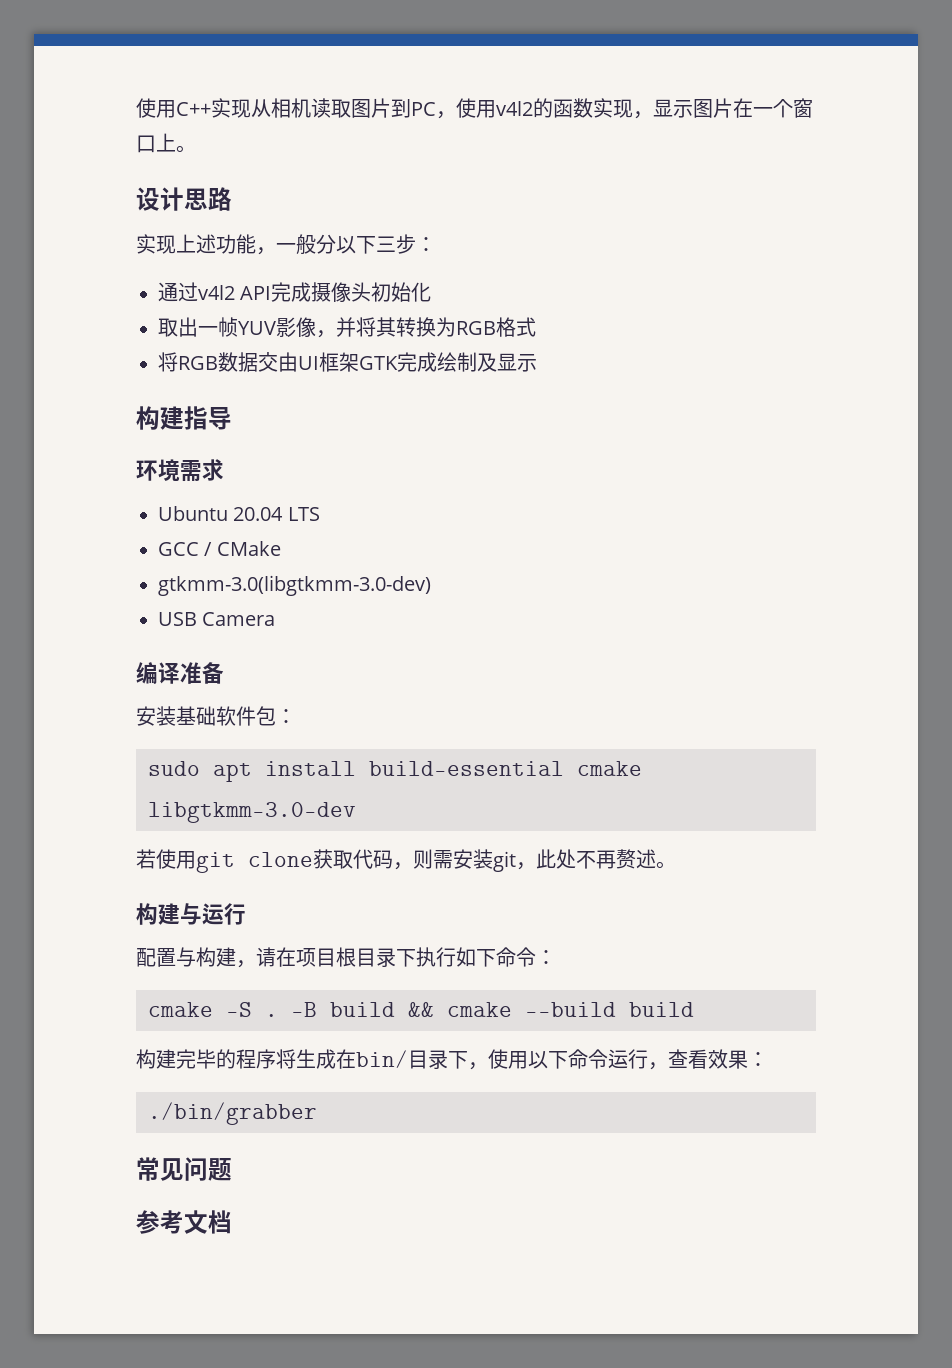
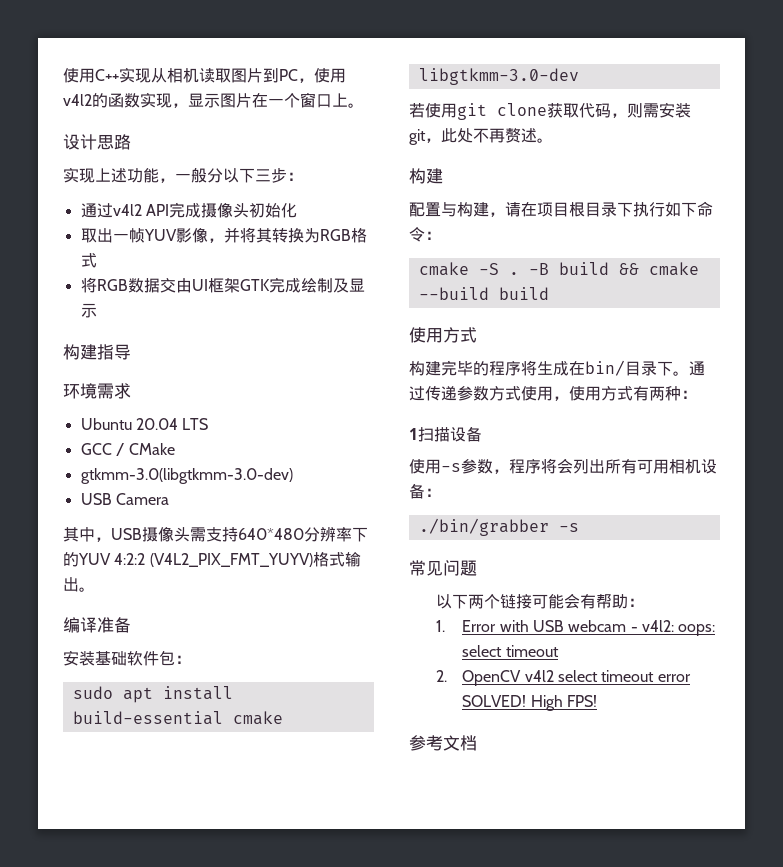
(276, 619) none -> [63,527,368,542] [63,552,361,567] [63,577,95,592] // 其中，USB摄像头需支持640*480分辨率下的YUV 4:2:2 (V4L2_PIX_FMT_YUYV)格式输出。
[180,903,246,925] 与运行 -> (443, 176) none
(694, 1009) none -> [409,327,477,343] // 使用方式
[468,1049,748,1070] ，使用以下命令运行，查看效果 -> [673,361,705,376] [409,386,697,401] [409,426,482,442] [409,458,717,474] [409,483,425,499] 。通过传递参数方式使用，使用方式有两种： // 1扫描设备 // 使用-s参数，程序将会列出所有可用相机设备
(317, 1113) none -> [558,523,579,532] -s
(232, 1169) none -> [435,593,644,609] [435,620,716,636] [462,645,559,657] [435,670,691,686] [462,695,597,711] // 以下两个链接可能会有帮助： // 1. Error with USB webcam - v4l2: oops: select timeout // 2. OpenCV v4l2 select timeout error SOLVED! High FPS!

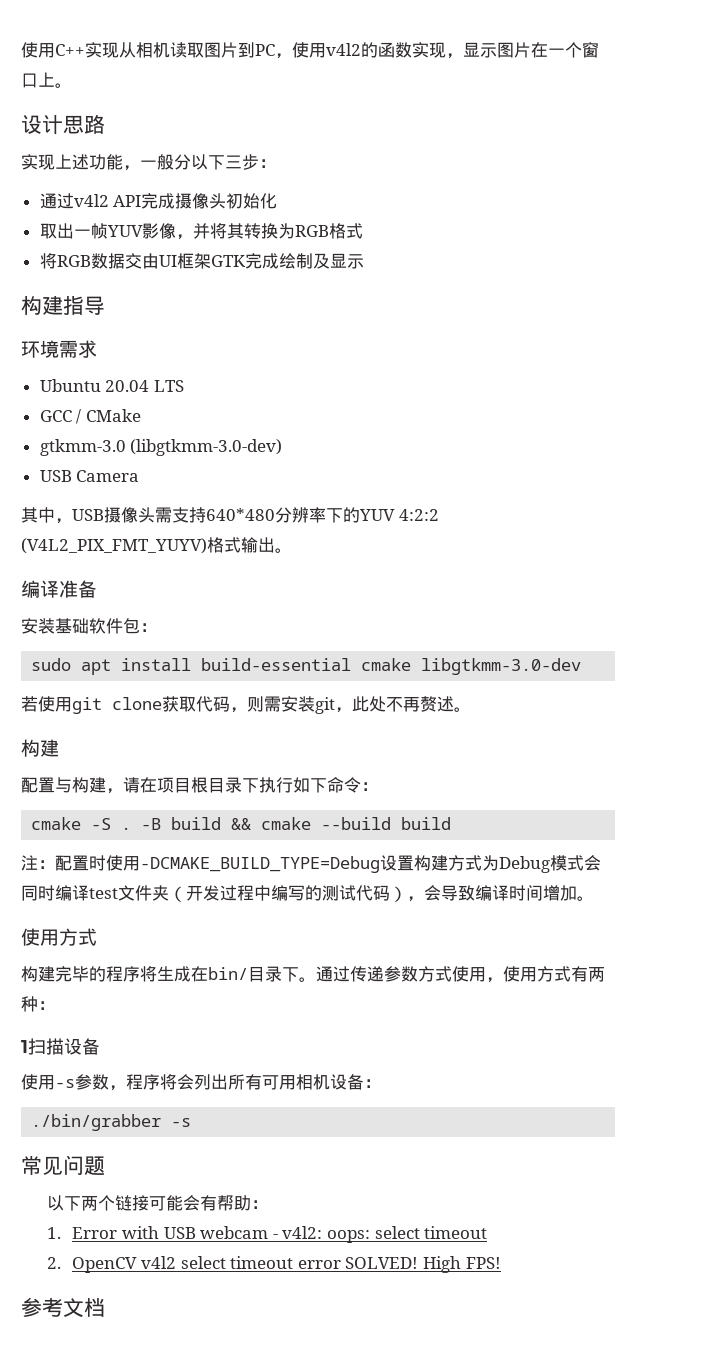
[80,468,293,484] gtkmm-3.0(libgtkmm-3.0-dev) -> [39,439,283,456] gtkmm-3.0 (libgtkmm-3.0-dev)
(549, 293) none -> [21,855,601,873] [21,885,594,902] // 注：配置时使用-DCMAKE_BUILD_TYPE=Debug设置构建方式为Debug模式会同时编译test文件夹（开发过程中编写的测试代码），会导致编译时间增加。

